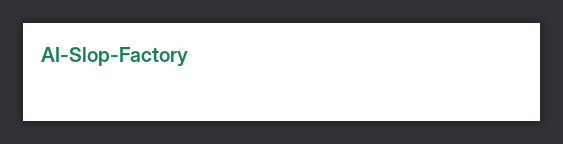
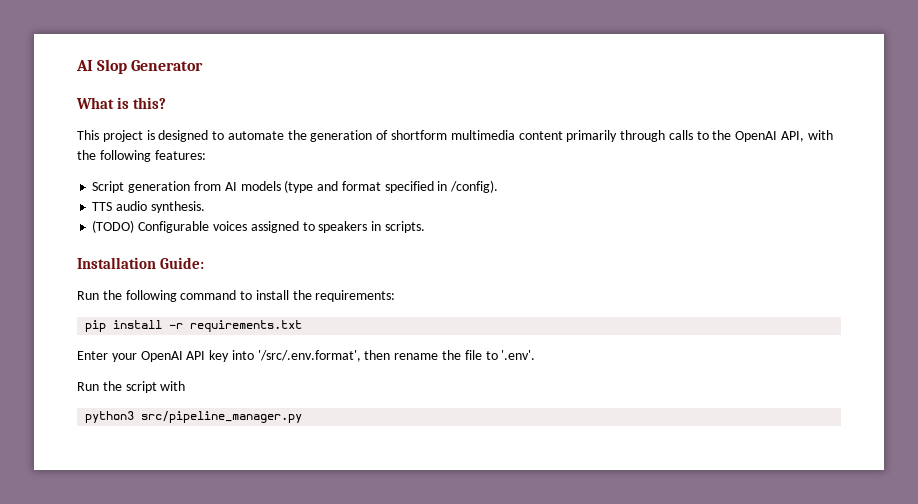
[41,47,188,67] AI-Slop-Factory -> [76,59,204,74] [76,97,167,109] [77,130,833,142] [77,150,206,162] [92,180,499,193] [92,201,205,213] [92,220,425,233] [77,257,205,269] [77,290,396,302] [85,320,303,332] [77,350,536,362] [77,381,186,393] [85,411,303,423] AI Slop Generator // What is this? // This project is designed to automate the generation of shortform multimedia content primarily through calls to the OpenAI API, with the following features: // Script generation from AI models (type and format specified in /config). // TTS audio synthesis. // (TODO) Configurable voices assigned to speakers in scripts. // Installation Guide: // Run the following command to install the requirements: // pip install -r requirements.txt // Enter your OpenAI API key into '/src/.env.format', then rename the file to '.env'. // Run the script with // python3 src/pipeline_manager.py

